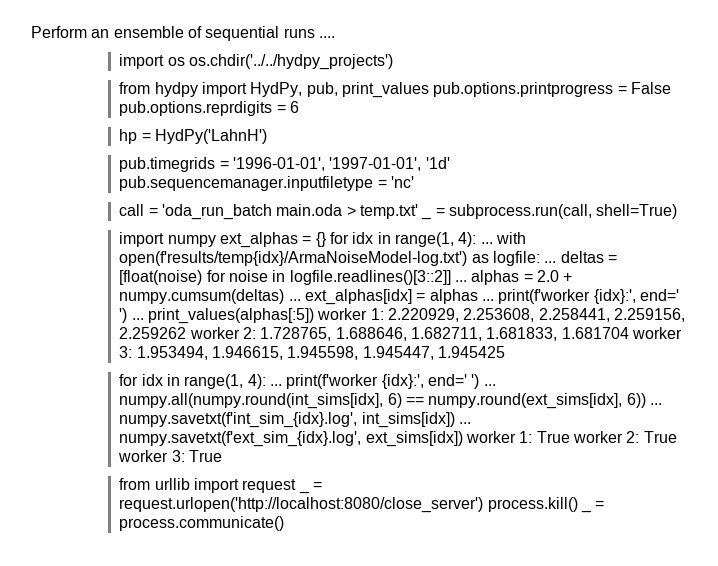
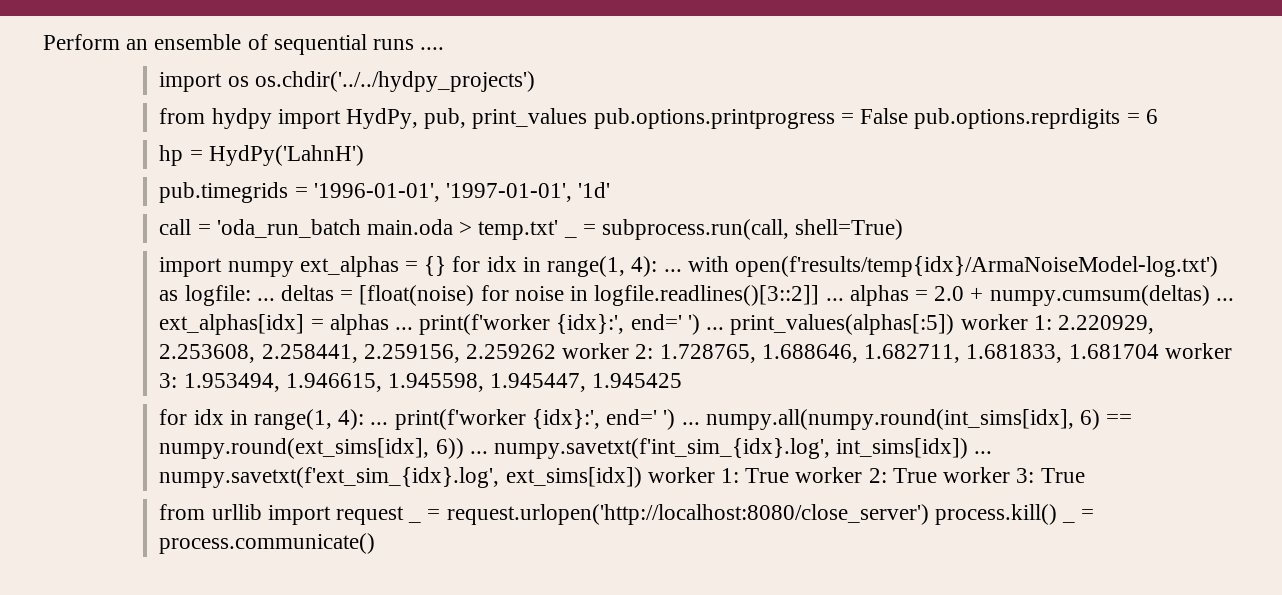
[119,176,415,191] pub.sequencemanager.inputfiletype = 'nc' -> (611, 190) none

